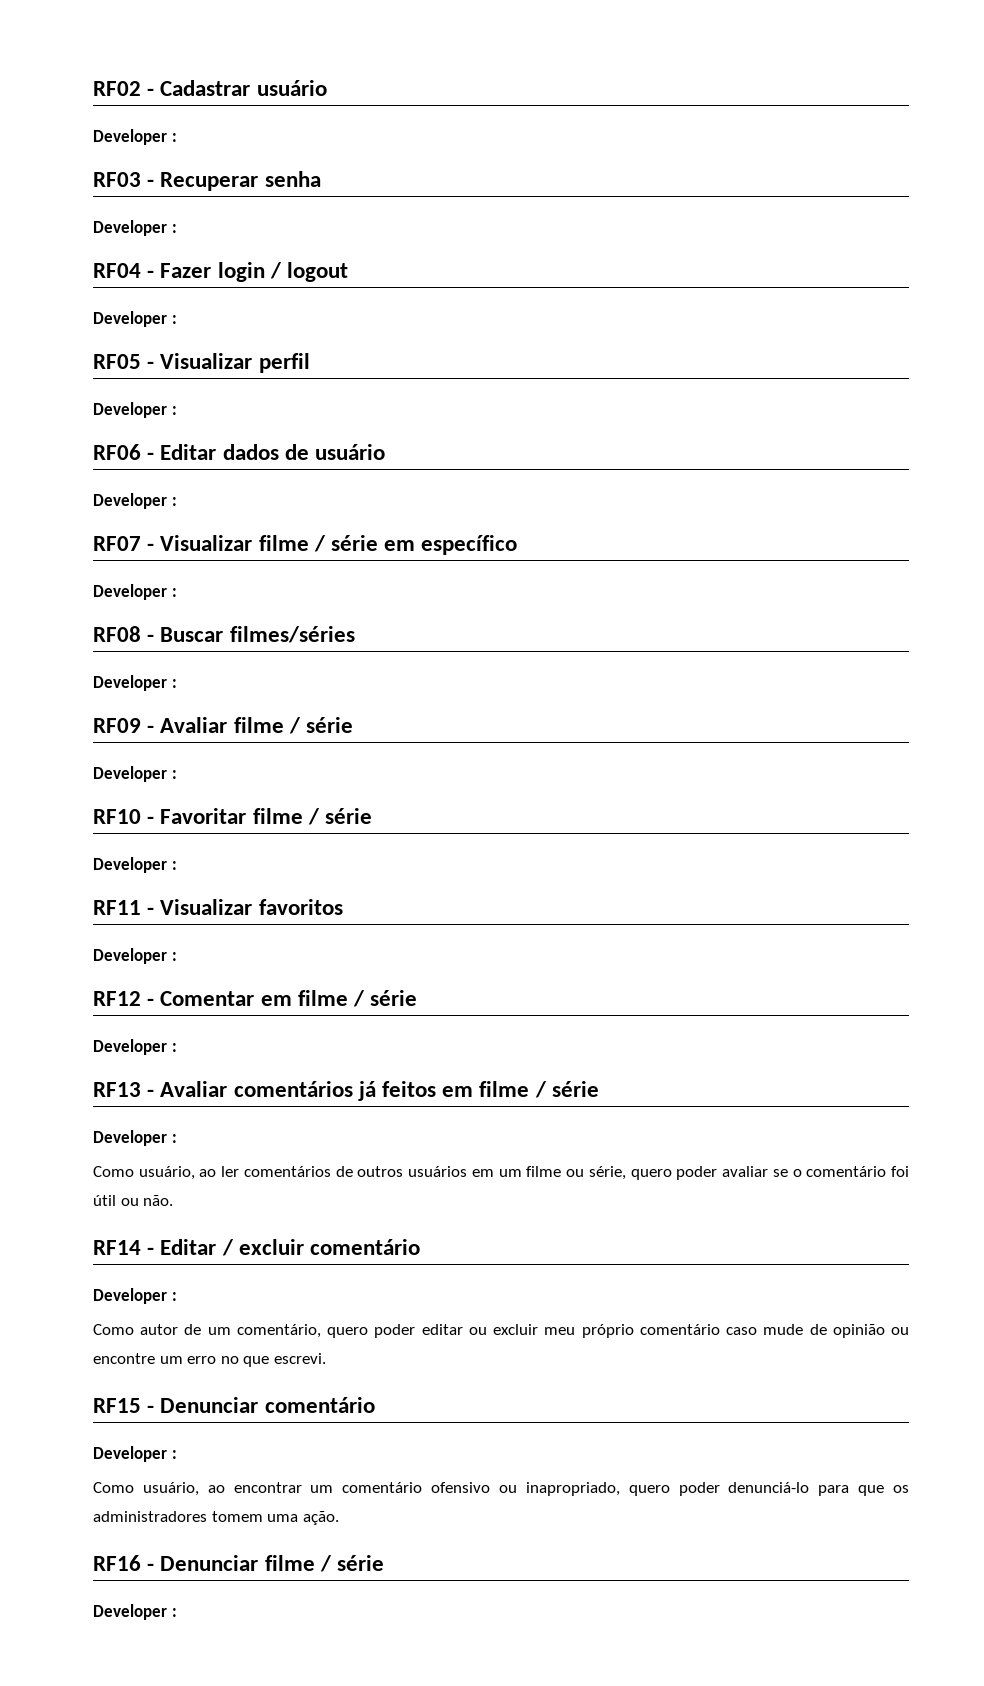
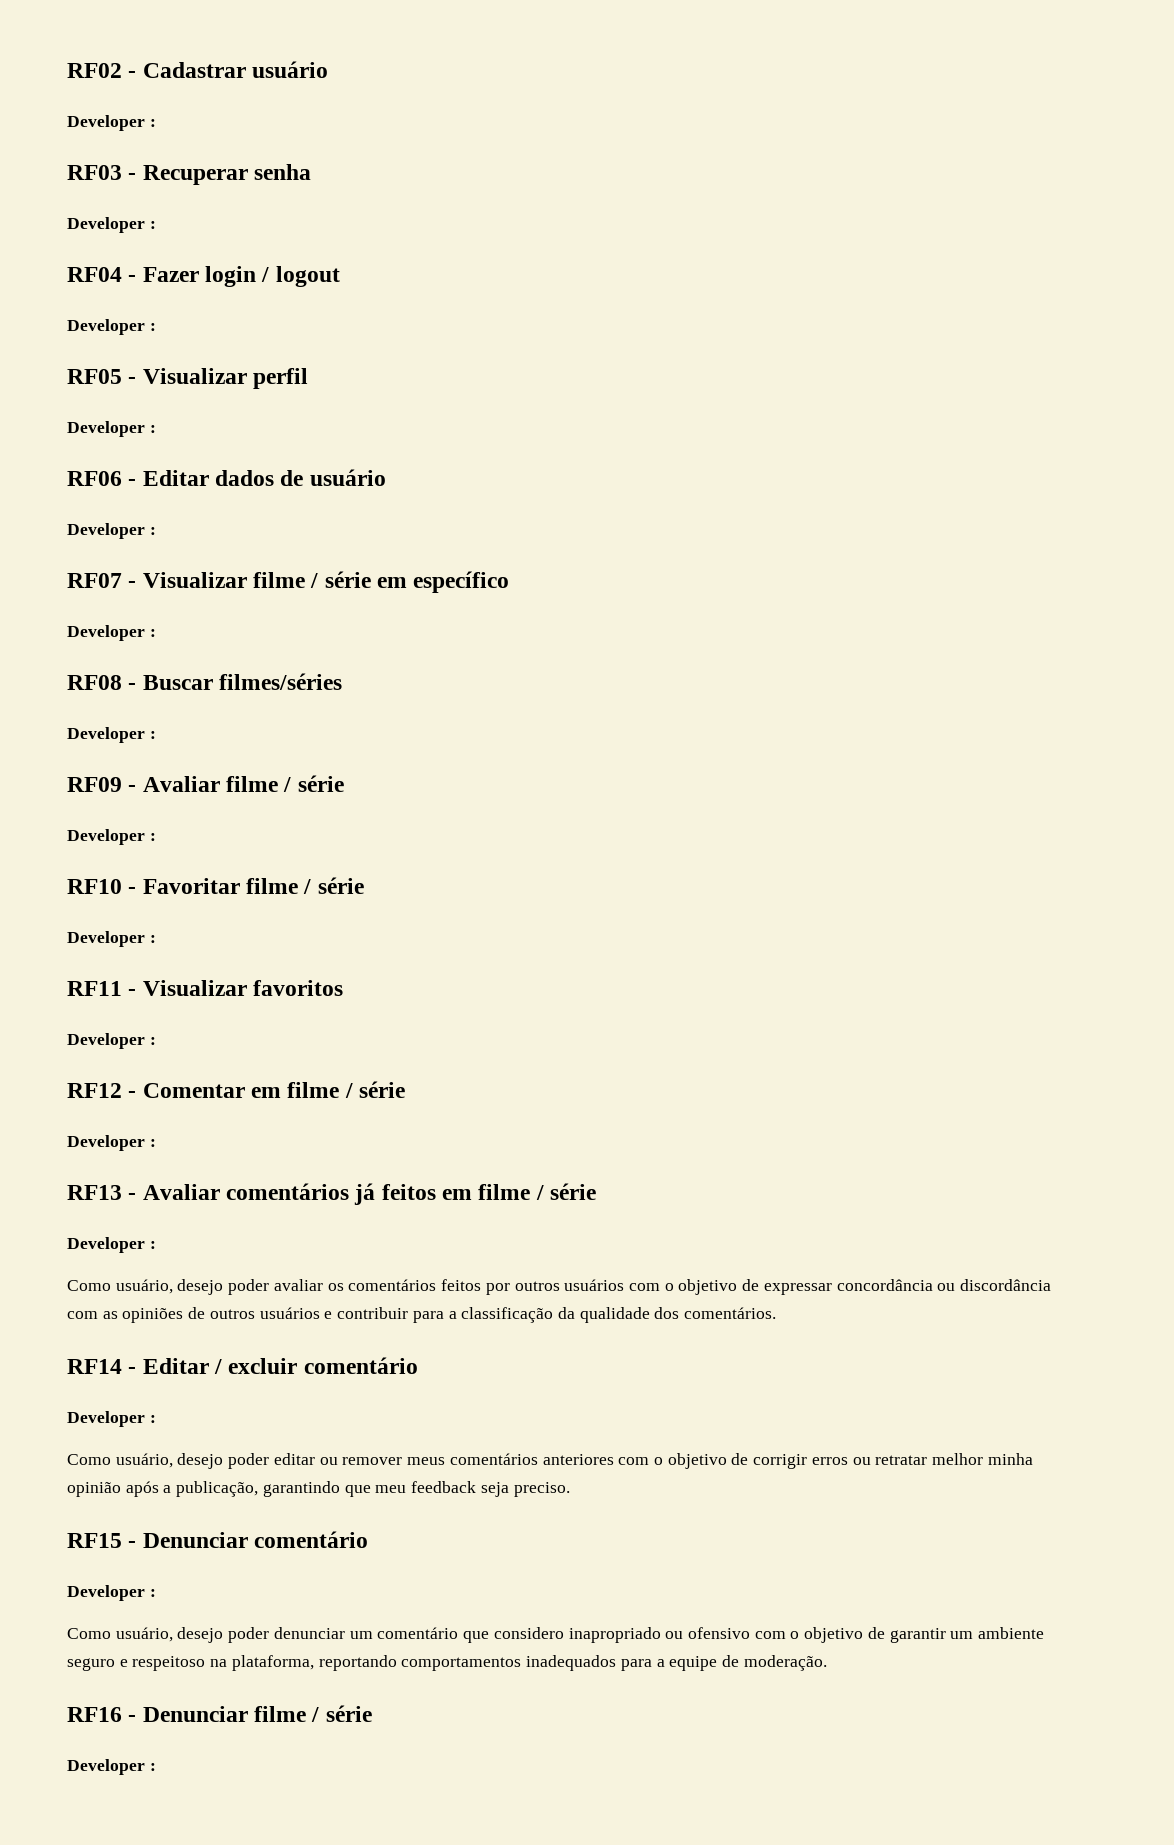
[199,1166,909,1180] [93,1195,174,1206] ao ler comentários de outros usuários em um filme ou série, quero poder avaliar se o comentário foi útil ou não. -> [177,1279,1052,1295] [67,1307,777,1323] desejo poder avaliar os comentários feitos por outros usuários com o objetivo de expressar concordância ou discordância com as opiniões de outros usuários e contribuir para a classificação da qualidade dos comentários.
[140,1324,910,1338] [93,1353,326,1367] autor de um comentário, quero poder editar ou excluir meu próprio comentário caso mude de opinião ou encontre um erro no que escrevi. -> [115,1453,1033,1469] [67,1481,570,1497] usuário, desejo poder editar ou remover meus comentários anteriores com o objetivo de corrigir erros ou retratar melhor minha opinião após a publicação, garantindo que meu feedback seja preciso.
[207,1482,910,1496] [93,1511,339,1525] ao encontrar um comentário ofensivo ou inapropriado, quero poder denunciá-lo para que os administradores tomem uma ação. -> [177,1627,1045,1643] [67,1655,827,1671] desejo poder denunciar um comentário que considero inapropriado ou ofensivo com o objetivo de garantir um ambiente seguro e respeitoso na plataforma, reportando comportamentos inadequados para a equipe de moderação.

